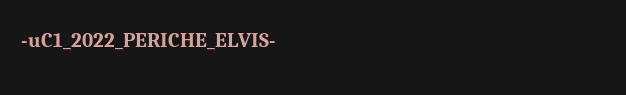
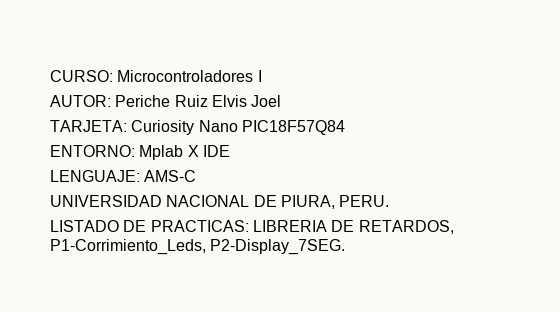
[21,33,276,50] -uC1_2022_PERICHE_ELVIS- -> [50,70,262,82] [50,95,282,107] [50,120,345,135] [50,145,230,160] [50,170,197,182] [50,195,390,209] [50,220,454,234] [50,239,346,255] CURSO: Microcontroladores I // AUTOR: Periche Ruiz Elvis Joel // TARJETA: Curiosity Nano PIC18F57Q84 // ENTORNO: Mplab X IDE // LENGUAJE: AMS-C // UNIVERSIDAD NACIONAL DE PIURA, PERU. // LISTADO DE PRACTICAS: LIBRERIA DE RETARDOS, P1-Corrimiento_Leds, P2-Display_7SEG.

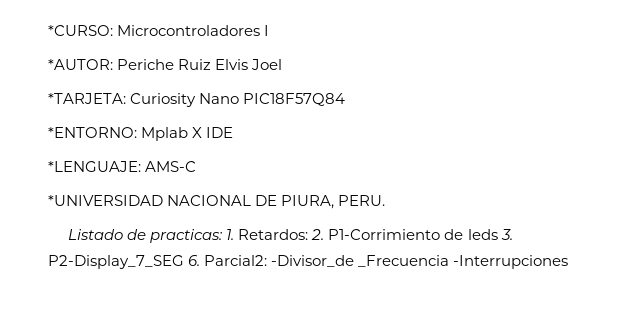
[50,70,113,82] CURSO: -> [48,25,113,36] *CURSO:
[50,95,111,107] AUTOR: -> [48,59,113,70] *AUTOR:
[50,120,127,132] TARJETA: -> [48,93,126,104] *TARJETA:
[50,145,135,157] ENTORNO: -> [48,127,137,138] *ENTORNO:
[50,170,140,182] LENGUAJE: -> [48,161,141,172] *LENGUAJE:
[50,195,162,207] UNIVERSIDAD -> [48,195,163,206] *UNIVERSIDAD
[50,220,454,234] [50,239,346,255] LISTADO DE PRACTICAS: LIBRERIA DE RETARDOS, P1-Corrimiento_Leds, P2-Display_7SEG. -> [68,229,513,243] [48,255,569,269] Listado de practicas: 1. Retardos: 2. P1-Corrimiento de leds 3. P2-Display_7_SEG 6. Parcial2: -Divisor_de _Frecuencia -Interrupciones

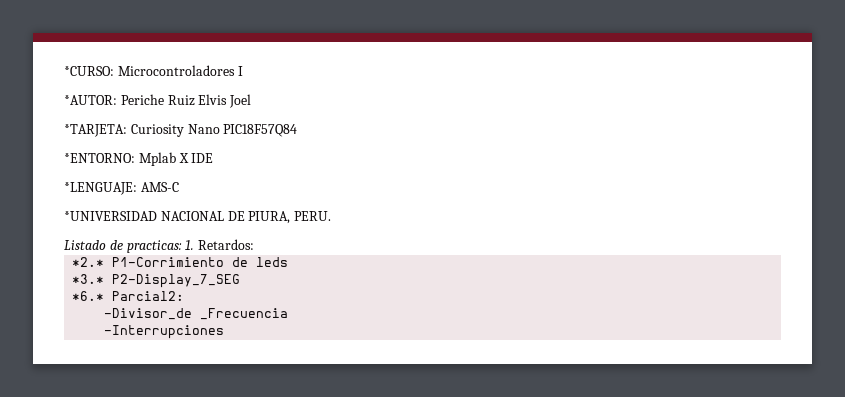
[311,229,325,240] 2. -> [72,257,105,267] // *2.*
[500,229,513,240] 3. -> [72,274,105,284] // *3.*
[188,255,201,266] 6. -> [72,291,105,301] // *6.*
(268, 260) none -> (185, 296) //
(450, 261) none -> (289, 314) //

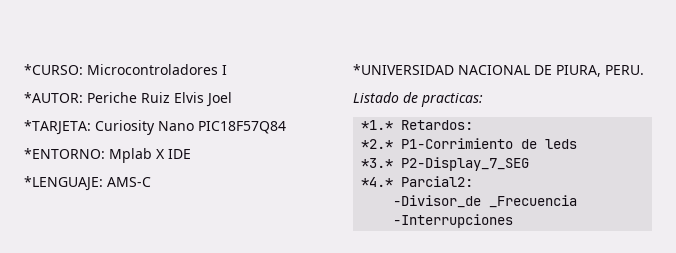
[185,240,195,250] 1. -> [361,120,394,130] // *1.*
[72,291,105,301] *6.* -> [361,177,394,187] *4.*

